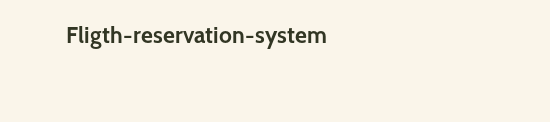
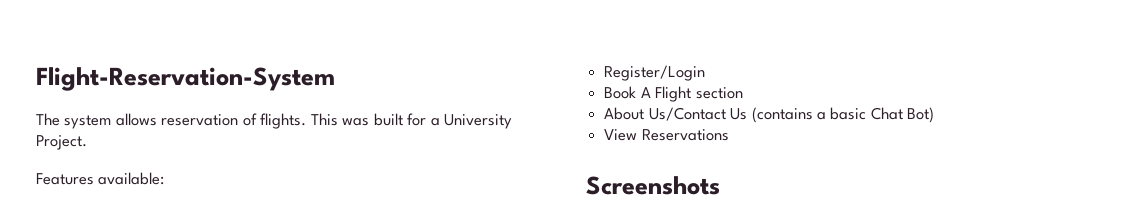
[66,26,327,49] Fligth-reservation-system -> [36,67,335,91] [36,113,513,129] [36,135,87,150] [36,172,165,185] [604,65,706,81] [604,86,743,102] [604,107,935,123] [604,129,729,141] [586,176,720,195] Flight-Reservation-System // The system allows reservation of flights. This was built for a University Project. // Features available: // Register/Login // Book A Flight section // About Us/Contact Us (contains a basic Chat Bot) // View Reservations // Screenshots

